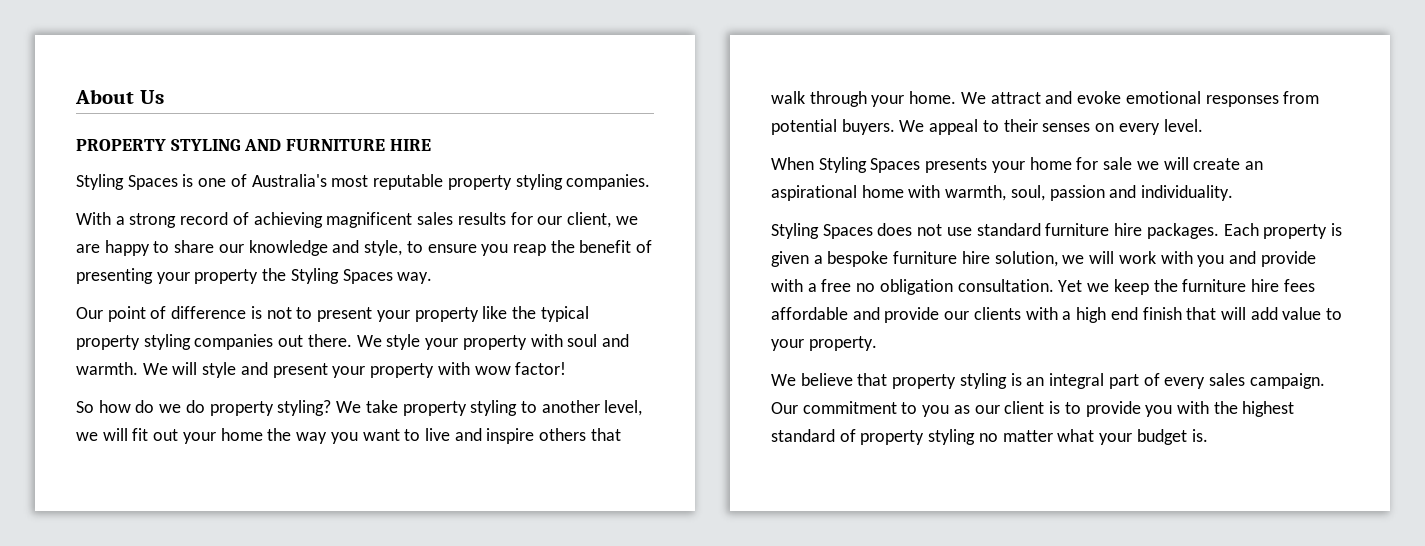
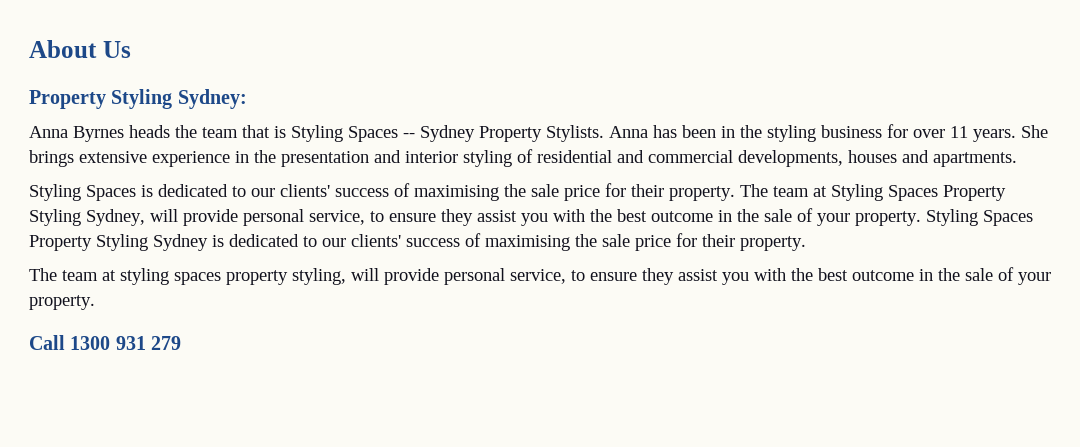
[76,139,431,151] [76,174,651,190] [76,212,638,228] [76,240,653,256] [76,268,433,284] [76,306,589,322] [76,334,629,350] [76,362,567,378] [76,400,643,416] [76,428,621,444] [771,91,1320,107] [771,119,1203,135] [771,157,1263,173] [771,185,1234,201] [771,223,1342,239] [771,251,1316,267] [771,279,1315,295] [771,307,1343,323] [771,336,877,351] [771,373,1325,389] [771,401,1295,417] [771,429,1208,445] PROPERTY STYLING AND FURNITURE HIRE // Styling Spaces is one of Australia's most reputable property styling companies. // With a strong record of achieving magnificent sales results for our client, we are happy to share our knowledge and style, to ensure you reap the benefit of presenting your property the Styling Spaces way. // Our point of difference is not to present your property like the typical property styling companies out there. We style your property with soul and warmth. We will style and present your property with wow factor! // So how do we do property styling? We take property styling to another level, we will fit out your home the way you want to live and inspire others that walk through your home. We attract and evoke emotional responses from potential buyers. We appeal to their senses on every level. // When Styling Spaces presents your home for sale we will create an aspirational home with warmth, soul, passion and individuality. // Styling Spaces does not use standard furniture hire packages. Each property is given a bespoke furniture hire solution, we will work with you and provide with a free no obligation consultation. Yet we keep the furniture hire fees affordable and provide our clients with a high end finish that will add value to your property. // We believe that property styling is an integral part of every sales campaign. Our commitment to you as our client is to provide you with the highest standard of property styling no matter what your budget is. -> [29,89,247,109] [29,124,1048,142] [29,149,1017,167] [29,183,1006,201] [29,208,1033,226] [29,233,806,251] [29,267,1051,285] [29,295,95,310] [29,335,182,350] Property Styling Sydney: // Anna Byrnes heads the team that is Styling Spaces -- Sydney Property Stylists. Anna has been in the styling business for over 11 years. She brings extensive experience in the presentation and interior styling of residential and commercial developments, houses and apartments. // Styling Spaces is dedicated to our clients' success of maximising the sale price for their property. The team at Styling Spaces Property Styling Sydney, will provide personal service, to ensure they assist you with the best outcome in the sale of your property. Styling Spaces Property Styling Sydney is dedicated to our clients' success of maximising the sale price for their property. // The team at styling spaces property styling, will provide personal service, to ensure they assist you with the best outcome in the sale of your property. // Call 1300 931 279

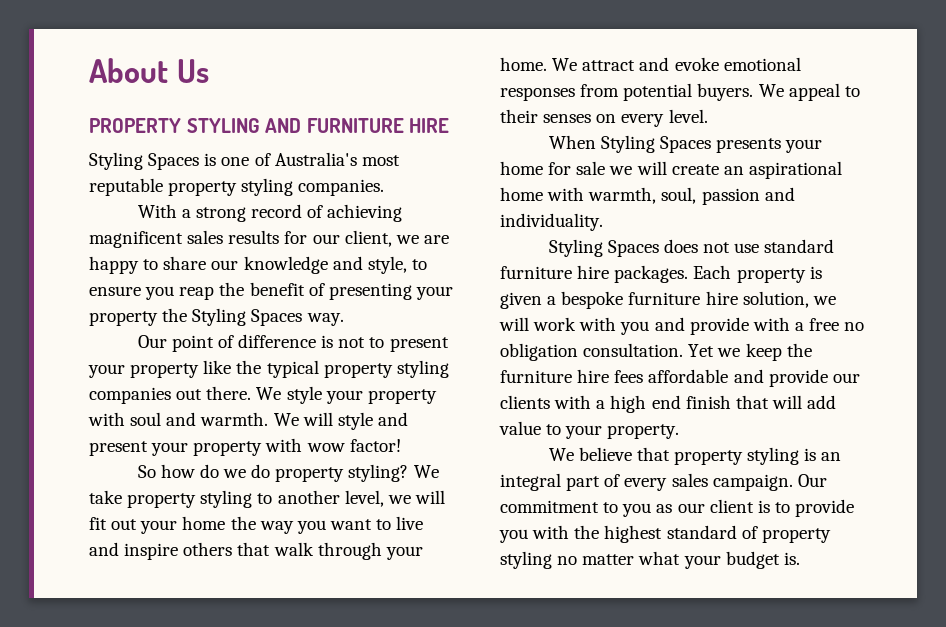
[29,89,247,109] [29,124,1048,142] [29,149,1017,167] [29,183,1006,201] [29,208,1033,226] [29,233,806,251] [29,267,1051,285] [29,295,95,310] [29,335,182,350] Property Styling Sydney: // Anna Byrnes heads the team that is Styling Spaces -- Sydney Property Stylists. Anna has been in the styling business for over 11 years. She brings extensive experience in the presentation and interior styling of residential and commercial developments, houses and apartments. // Styling Spaces is dedicated to our clients' success of maximising the sale price for their property. The team at Styling Spaces Property Styling Sydney, will provide personal service, to ensure they assist you with the best outcome in the sale of your property. Styling Spaces Property Styling Sydney is dedicated to our clients' success of maximising the sale price for their property. // The team at styling spaces property styling, will provide personal service, to ensure they assist you with the best outcome in the sale of your property. // Call 1300 931 279 -> [89,118,450,133] [89,152,400,170] [89,178,385,196] [137,204,403,222] [89,230,449,248] [89,256,427,274] [89,282,453,300] [89,308,344,326] [137,334,449,352] [88,360,449,378] [89,386,437,404] [88,412,408,430] [89,438,401,456] [137,464,439,482] [89,490,445,508] [89,516,424,534] [89,542,423,560] [500,57,801,71] [500,83,860,101] [500,109,708,127] [548,135,823,153] [500,161,842,179] [500,187,795,205] [500,213,603,231] [548,239,835,257] [500,265,822,283] [500,291,836,309] [499,317,865,335] [500,343,812,361] [500,369,860,387] [500,395,837,413] [499,421,680,439] [548,447,842,465] [500,473,827,491] [500,499,855,517] [499,525,831,543] [500,551,800,569] PROPERTY STYLING AND FURNITURE HIRE // Styling Spaces is one of Australia's most reputable property styling companies. // With a strong record of achieving magnificent sales results for our client, we are happy to share our knowledge and style, to ensure you reap the benefit of presenting your property the Styling Spaces way. // Our point of difference is not to present your property like the typical property styling companies out there. We style your property with soul and warmth. We will style and present your property with wow factor! // So how do we do property styling? We take property styling to another level, we will fit out your home the way you want to live and inspire others that walk through your home. We attract and evoke emotional responses from potential buyers. We appeal to their senses on every level. // When Styling Spaces presents your home for sale we will create an aspirational home with warmth, soul, passion and individuality. // Styling Spaces does not use standard furniture hire packages. Each property is given a bespoke furniture hire solution, we will work with you and provide with a free no obligation consultation. Yet we keep the furniture hire fees affordable and provide our clients with a high end finish that will add value to your property. // We believe that property styling is an integral part of every sales campaign. Our commitment to you as our client is to provide you with the highest standard of property styling no matter what your budget is.

